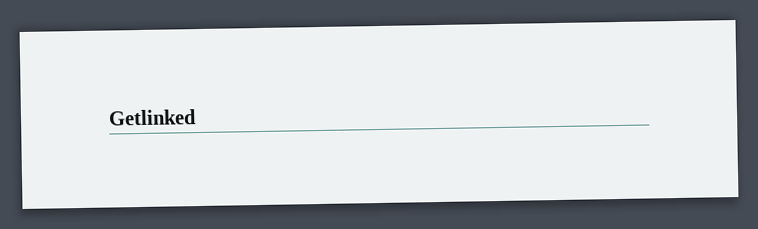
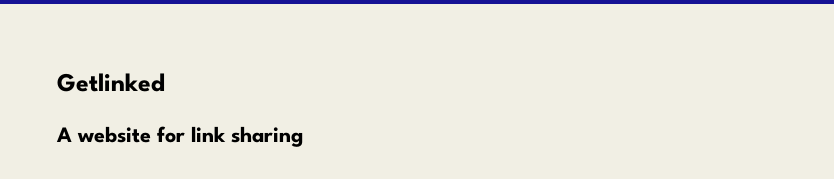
(197, 117) none -> [56,126,303,147] // A website for link sharing

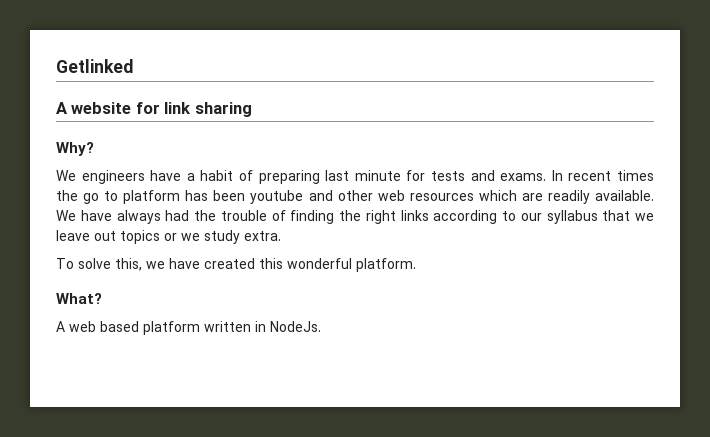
(303, 136) none -> [56,142,94,156] [56,170,655,184] [56,190,654,204] [56,210,654,224] [56,230,281,244] [56,258,416,272] [56,293,102,304] [56,321,321,335] // Why? // We engineers have a habit of preparing last minute for tests and exams. In recent times the go to platform has been youtube and other web resources which are readily available. We have always had the trouble of finding the right links according to our syllabus that we leave out topics or we study extra. // To solve this, we have created this wonderful platform. // What? // A web based platform written in NodeJs.

